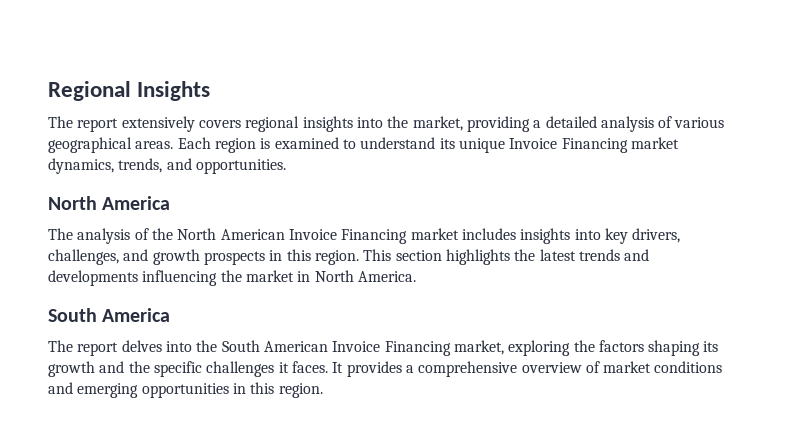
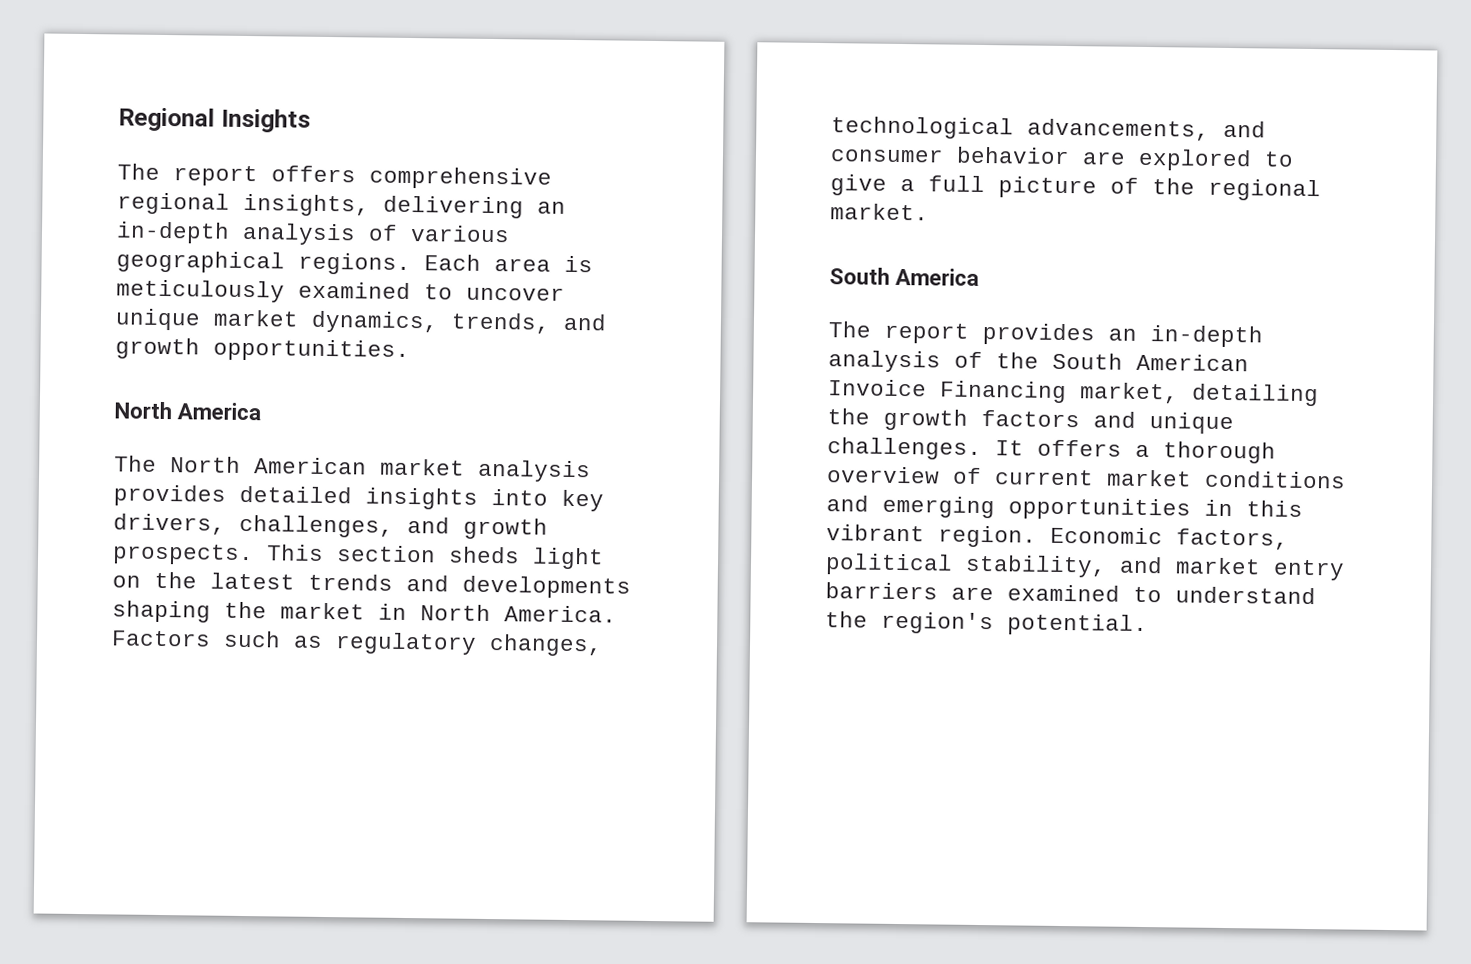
[121,116,725,132] [48,137,628,153] extensively covers regional insights into the market, providing a detailed analysis of various geographical areas. Each region is examined to understand its unique Invoice Financing -> [271,165,552,190] [117,192,566,219] [116,221,510,246] [116,250,593,276] [116,279,565,303] [115,308,201,331] offers comprehensive regional insights, delivering an in-depth analysis of various geographical regions. Each area is meticulously examined to uncover unique
(192, 164) none -> [115,337,200,360] growth
[77,228,516,244] analysis of the North American Invoice Financing market includes -> [170,456,591,483] [113,484,352,507] North American market analysis provides detailed
[203,249,510,265] prospects in this region. This section highlights -> [112,543,604,570] [112,575,141,588] prospects. This section sheds light on
[142,270,218,286] influencing -> [112,600,211,623] shaping
(416, 276) none -> [111,630,603,657] [831,116,1266,141] [830,146,1294,172] [830,174,1321,202] [830,203,929,221] Factors such as regulatory changes, technological advancements, and consumer behavior are explored to give a full picture of the regional market.
[121,340,192,352] delves into -> [982,323,1263,348] [828,350,983,373] provides an in-depth analysis of
[508,340,719,356] [48,361,518,377] exploring the factors shaping its growth and the specific challenges it faces. It provides a comprehensive -> [1191,383,1319,407] [827,408,1234,435] [827,437,1276,464] detailing the growth factors and unique challenges. It offers a thorough
(600, 367) none -> [994,469,1094,486] current
[278,383,323,398] region. -> [826,524,1289,550] [825,553,1345,581] [825,582,1316,605] [825,611,1148,637] vibrant region. Economic factors, political stability, and market entry barriers are examined to understand the region's potential.

